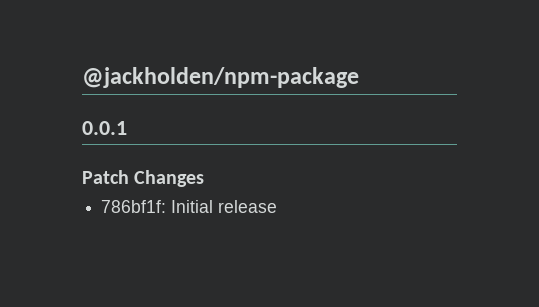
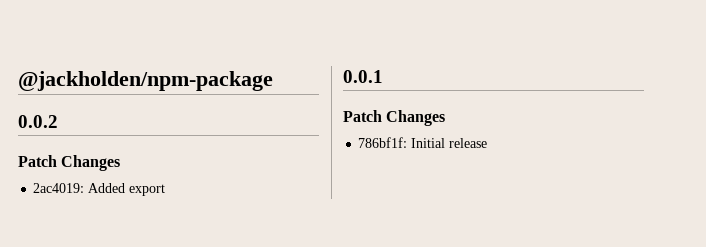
(359, 77) none -> [18,115,58,128] [18,155,121,171] [33,183,166,196] // 0.0.2 // Patch Changes // 2ac4019: Added export

